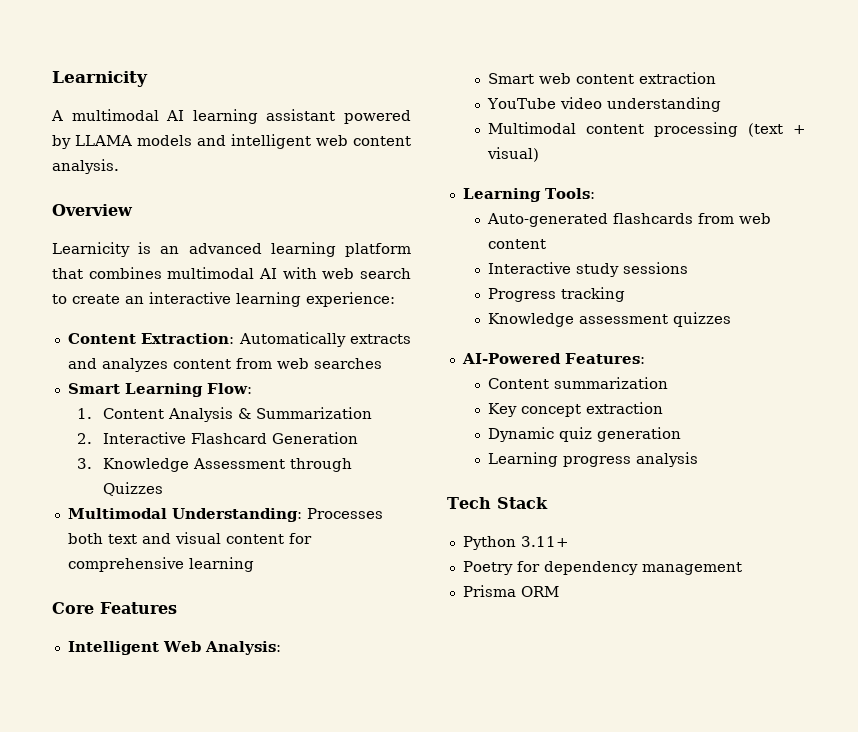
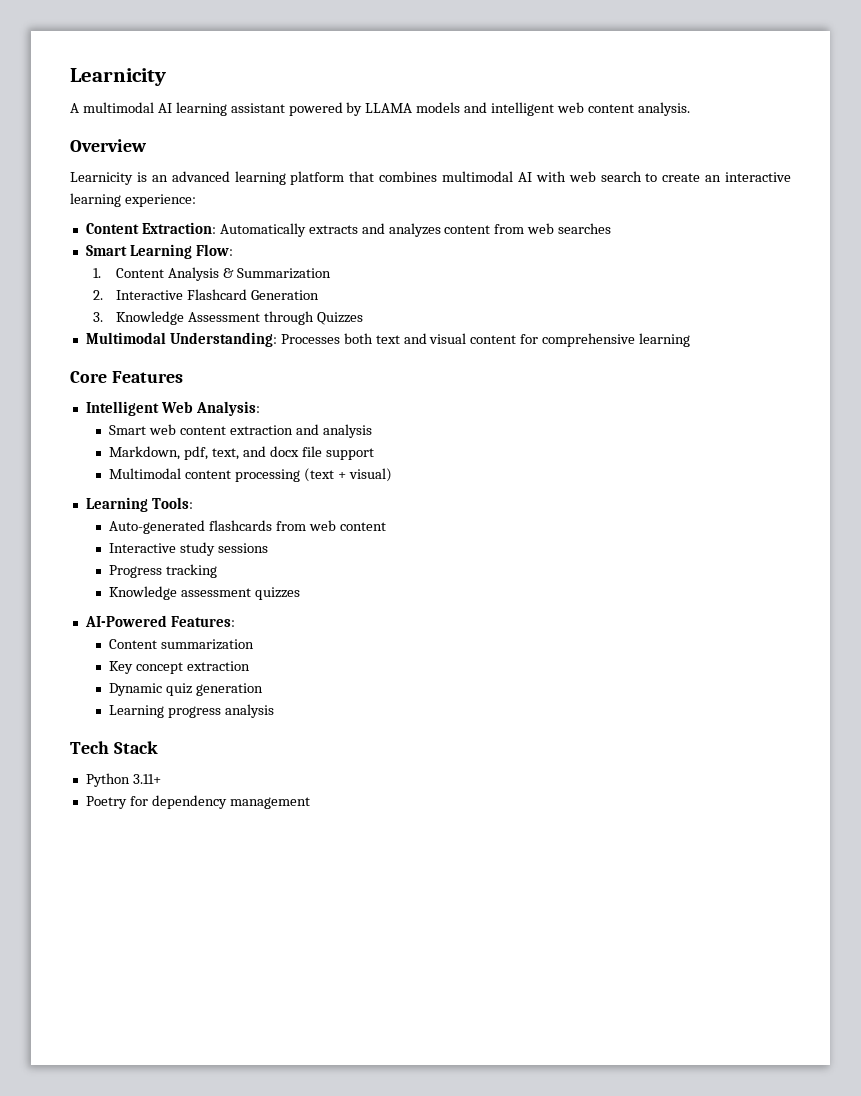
[487,97,722,112] // YouTube video understanding -> [295,424,372,438] [109,446,374,460] and analysis // Markdown, pdf, text, and docx file support
[462,585,559,597] // Prisma ORM -> (310, 803) none

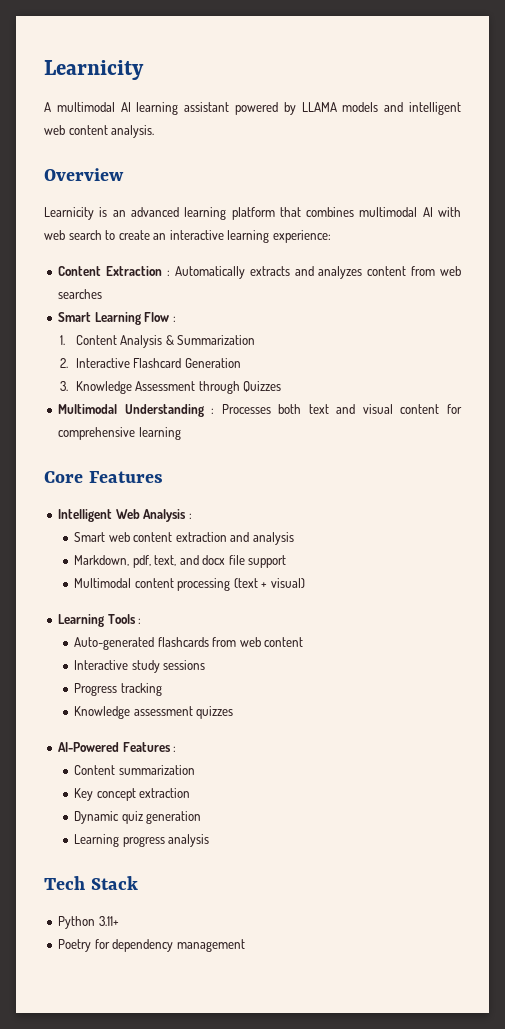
[141,222,216,234] Extraction: -> [106,266,171,276] Extraction :
[195,244,233,256] Flow: -> [144,312,176,322] Flow :
[169,332,277,347] Understanding: -> [124,404,215,417] Understanding :
[195,401,260,416] Analysis: -> [143,509,192,522] Analysis :
[151,497,193,509] Tools: -> [107,614,142,624] Tools :
[170,616,235,627] Features: -> [122,742,177,752] Features :

